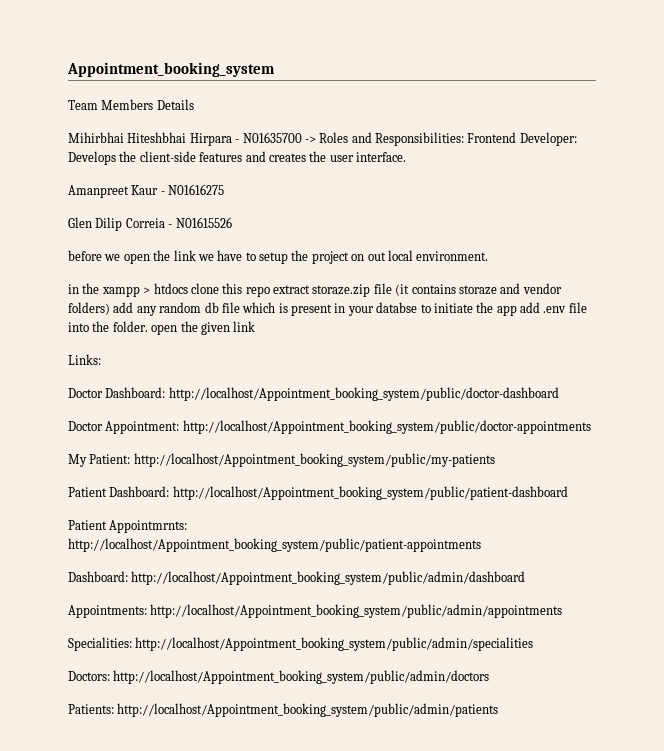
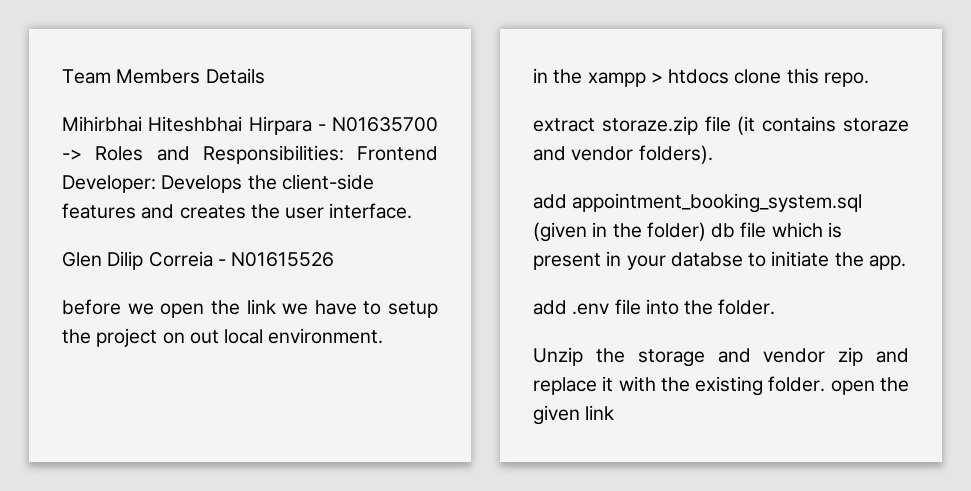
[67,62,275,77] Appointment_booking_system // -> (62, 76) none
[68,184,225,198] // Amanpreet Kaur - N01616275 -> (413, 211) none
[245,286,270,297] repo -> [823,72,869,87] repo. //
[68,302,202,316] folders) add any random -> [638,145,713,164] [533,193,863,213] [533,222,706,242] folders). // add appointment_booking_system.sql (given in the folder)
[496,305,517,316] app -> [868,255,906,270] app. //
[151,321,256,335] [68,354,101,365] [68,387,559,401] [68,420,591,434] [68,453,495,467] [68,486,568,500] [68,520,188,533] [68,538,481,552] [68,571,526,585] [68,604,563,618] [68,637,534,651] [68,670,490,684] [68,703,499,717] open the given link // Links: // Doctor Dashboard: http://localhost/Appointment_booking_system/public/doctor-dashboard // Doctor Appointment: http://localhost/Appointment_booking_system/public/doctor-appointments // My Patient: http://localhost/Appointment_booking_system/public/my-patients // Patient Dashboard: http://localhost/Appointment_booking_system/public/patient-dashboard // Patient Appointmrnts: http://localhost/Appointment_booking_system/public/patient-appointments // Dashboard: http://localhost/Appointment_booking_system/public/admin/dashboard // Appointments: http://localhost/Appointment_booking_system/public/admin/appointments // Specialities: http://localhost/Appointment_booking_system/public/admin/specialities // Doctors: http://localhost/Appointment_booking_system/public/admin/doctors // Patients: http://localhost/Appointment_booking_system/public/admin/patients -> [533,347,909,367] [533,376,909,396] [533,405,615,425] // Unzip the storage and vendor zip and replace it with the existing folder. open the given link

